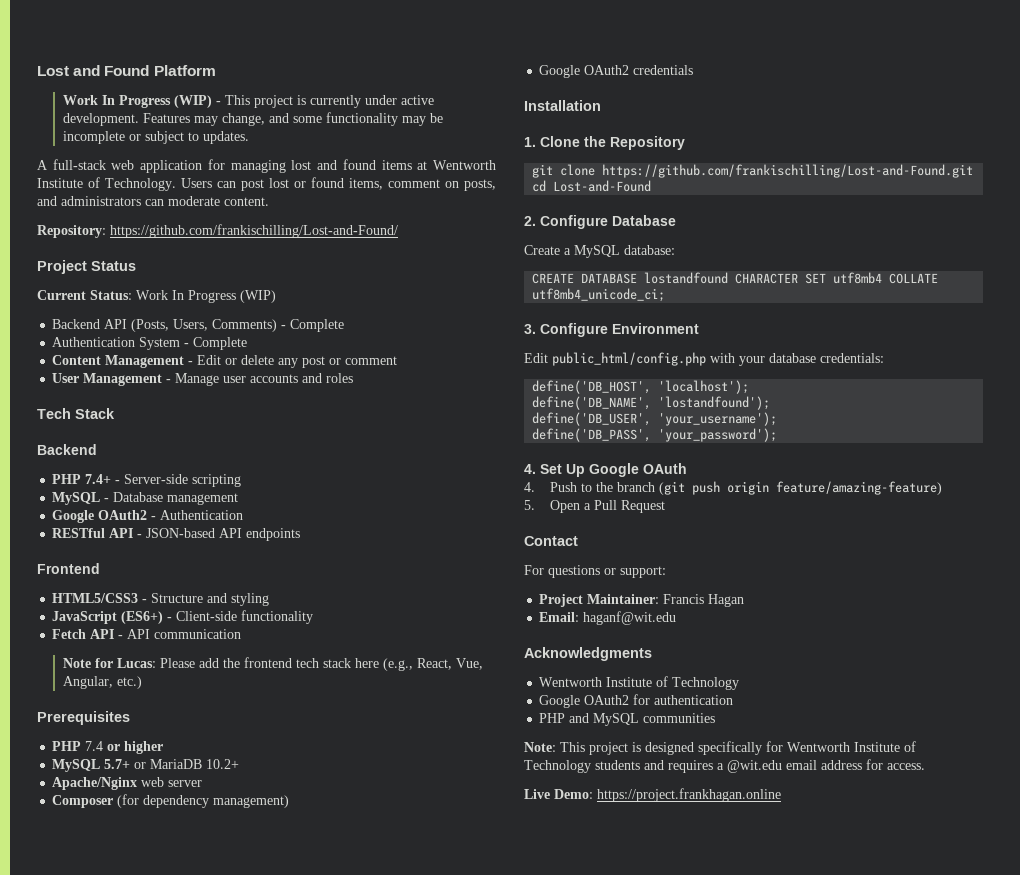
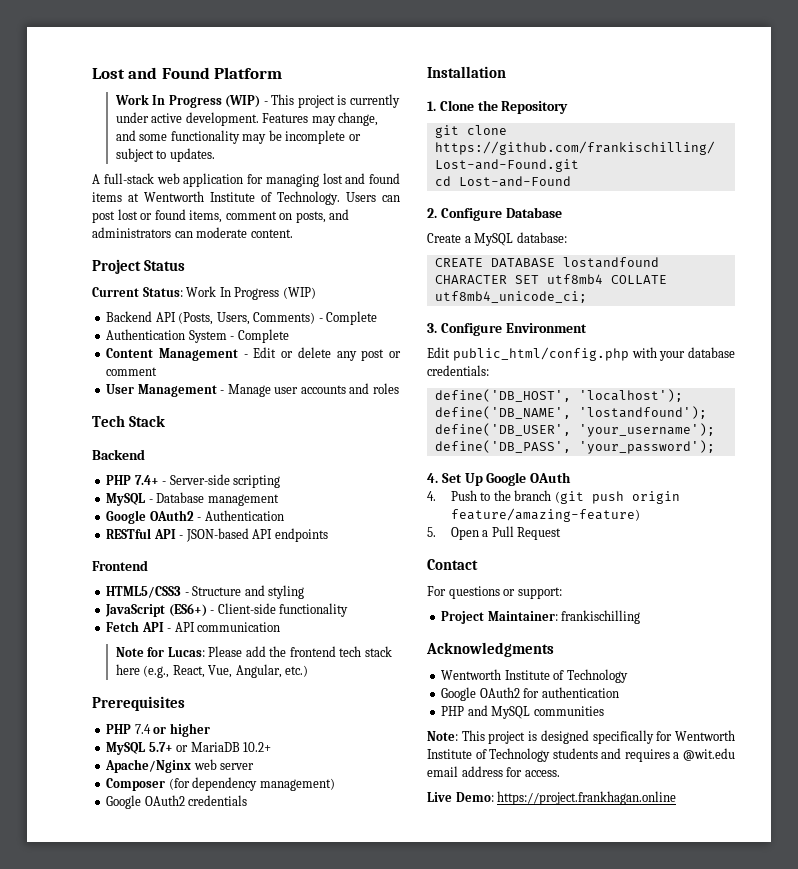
[37,224,398,238] // Repository: https://github.com/frankischilling/Lost-and-Found/ -> (293, 233) none
[663,594,745,607] [539,611,677,625] Francis Hagan // Email: haganf@wit.edu -> [561,610,641,624] frankischilling

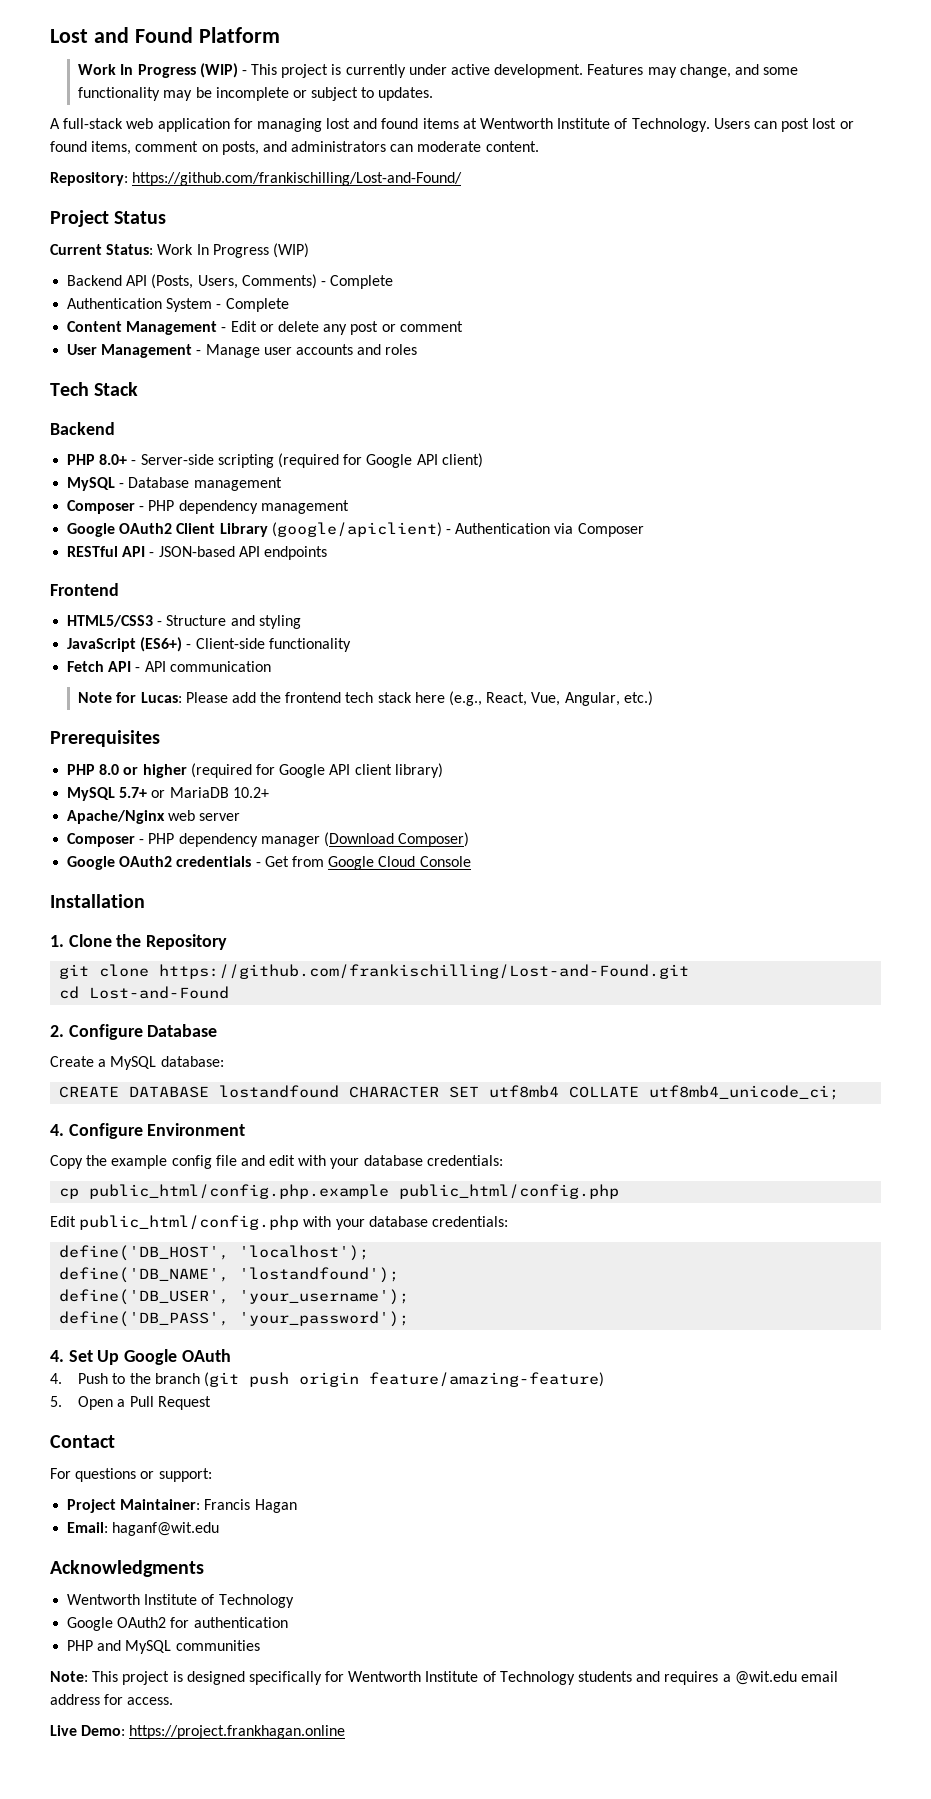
(293, 233) none -> [50,172,463,186] // Repository: https://github.com/frankischilling/Lost-and-Found/
[134,475,159,485] 7.4+ -> [99,454,128,465] 8.0+
(281, 481) none -> [277,453,483,468] (required for Google API client)
[106,510,194,524] // Google OAuth2 -> [67,500,349,514] [67,522,442,537] // Composer - PHP dependency management // Google OAuth2 Client Library (google/apiclient)
(284, 515) none -> [554,523,644,537] via Composer
[134,724,151,734] 7.4 -> [99,764,120,775] 8.0
(210, 730) none -> [190,763,443,778] (required for Google API client library)
[168,777,335,791] [106,795,248,809] (for dependency management) // Google OAuth2 credentials -> [139,832,470,847] [67,856,471,870] - PHP dependency manager (Download Composer) // Google OAuth2 credentials - Get from Google Cloud Console
[427,323,437,333] 3. -> [50,1124,64,1136] 4.
(587, 328) none -> [50,1155,503,1169] [59,1184,620,1199] // Copy the example config file and edit with your database credentials: // cp public_html/config.php.example public_html/config.php
[561,610,641,624] frankischilling -> [204,1499,297,1513] [67,1522,220,1536] Francis Hagan // Email: haganf@wit.edu

